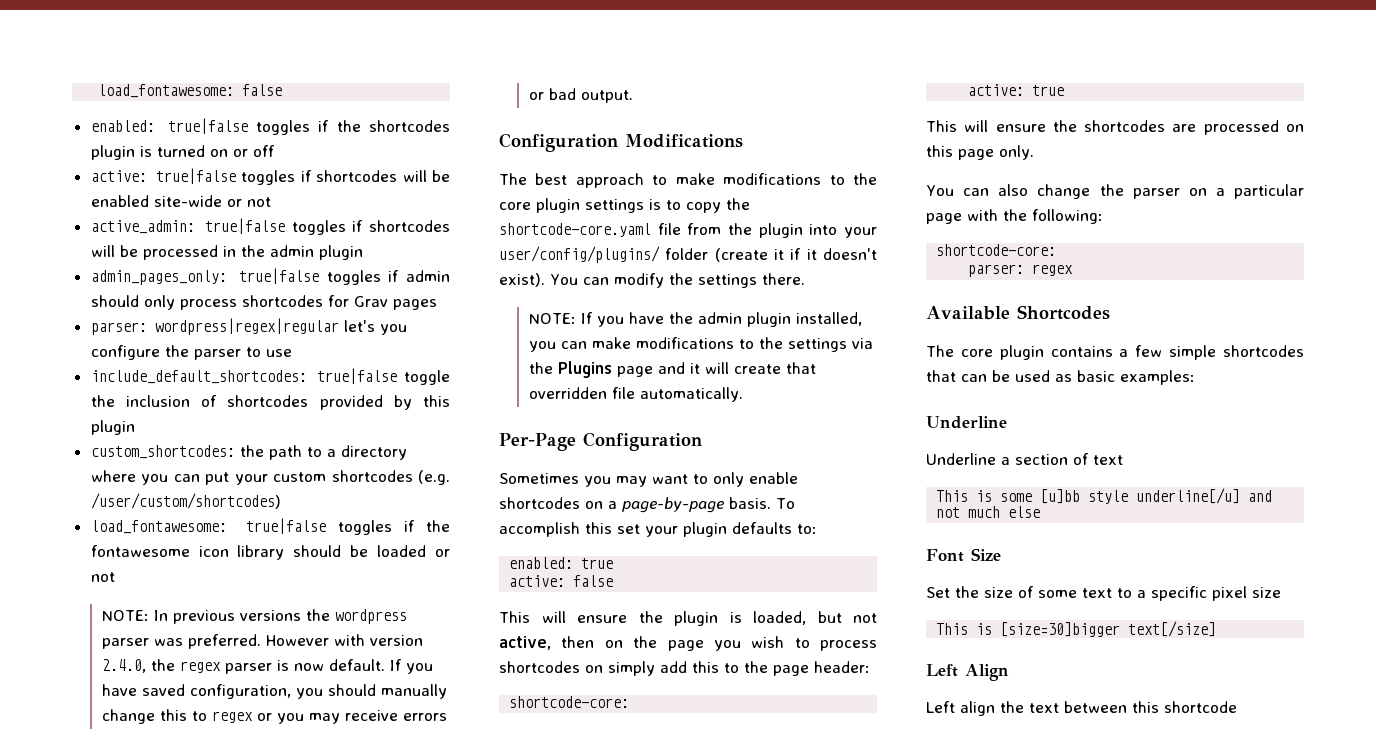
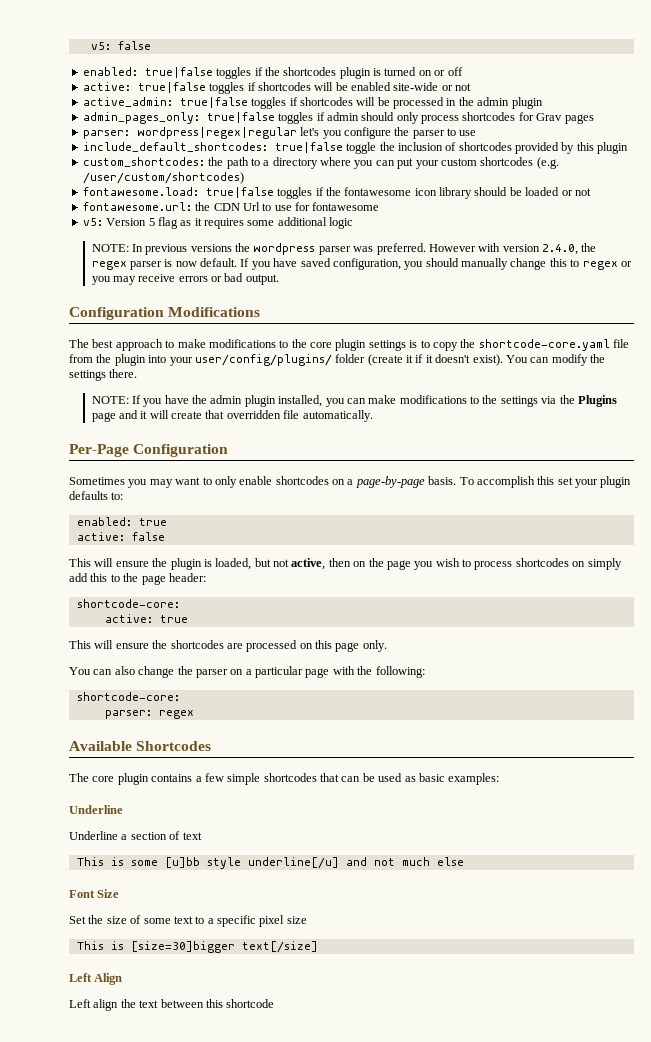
[98,84,235,98] load_fontawesome: -> [90,42,111,50] v5:
[90,520,227,534] load_fontawesome: -> [82,187,199,196] fontawesome.load:
(115, 577) none -> [82,202,380,211] [82,217,354,229] // fontawesome.url: the CDN Url to use for fontawesome // v5: Version 5 flag as it requires some additional logic

